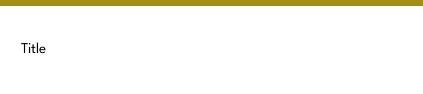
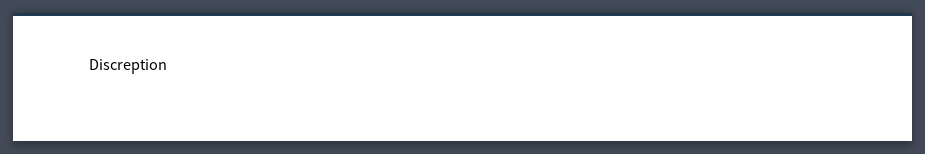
[21,42,46,54] Title -> [89,59,167,74] Discreption

